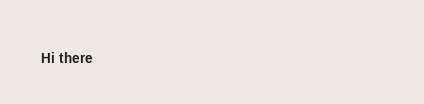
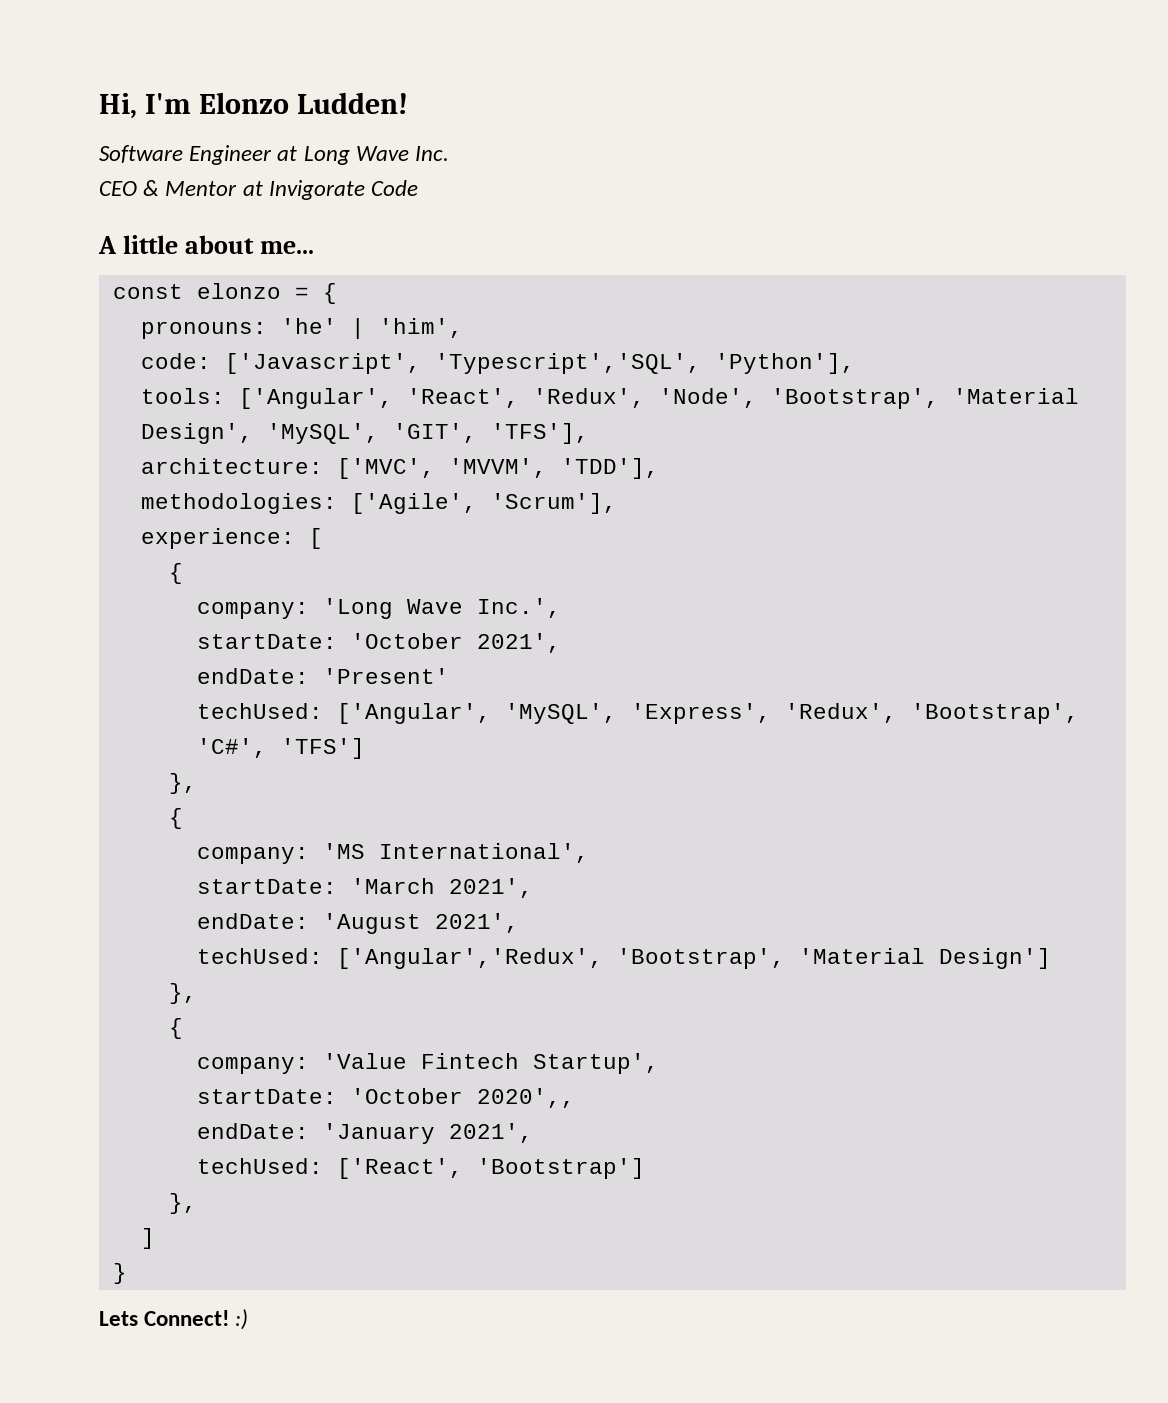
[41,52,93,63] Hi there -> [99,92,408,119] [99,145,450,165] [99,180,419,200] [98,235,314,254] [112,283,337,304] [140,318,463,339] [140,353,855,374] [140,388,1079,409] [140,423,589,444] [140,458,659,479] [140,493,617,514] [140,528,323,549] [168,563,183,584] [196,598,561,619] [196,633,561,653] [196,668,449,684] [196,703,1079,724] [196,738,365,759] [168,773,197,794] [168,808,183,829] [196,843,589,864] [196,878,533,898] [196,913,519,934] [196,948,1051,969] [168,983,197,1004] [168,1018,183,1039] [196,1053,659,1074] [196,1088,575,1108] [196,1123,533,1144] [196,1158,645,1179] [168,1193,197,1214] [140,1228,155,1249] [112,1263,127,1284] [99,1309,249,1330] Hi, I'm Elonzo Ludden! // Software Engineer at Long Wave Inc. // CEO & Mentor at Invigorate Code // A little about me... // const elonzo = { // pronouns: 'he' | 'him', // code: ['Javascript', 'Typescript','SQL', 'Python'], // tools: ['Angular', 'React', 'Redux', 'Node', 'Bootstrap', 'Material Design', 'MySQL', 'GIT', 'TFS'], // architecture: ['MVC', 'MVVM', 'TDD'], // methodologies: ['Agile', 'Scrum'], // experience: [ // { // company: 'Long Wave Inc.', // startDate: 'October 2021', // endDate: 'Present' // techUsed: ['Angular', 'MySQL', 'Express', 'Redux', 'Bootstrap', 'C#', 'TFS'] // }, // { // company: 'MS International', // startDate: 'March 2021', // endDate: 'August 2021', // techUsed: ['Angular','Redux', 'Bootstrap', 'Material Design'] // }, // { // company: 'Value Fintech Startup', // startDate: 'October 2020',, // endDate: 'January 2021', // techUsed: ['React', 'Bootstrap'] // }, // ] // } // Lets Connect! :)

